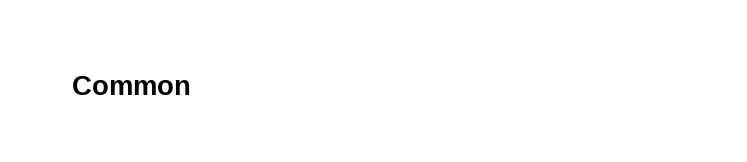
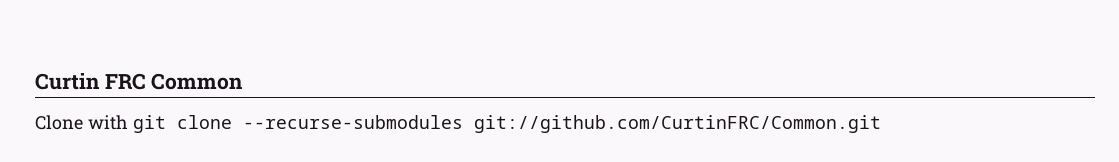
(72, 85) none -> [35,73,146,90] Curtin FRC
(191, 85) none -> [35,115,881,133] // Clone with git clone --recurse-submodules git://github.com/CurtinFRC/Common.git

